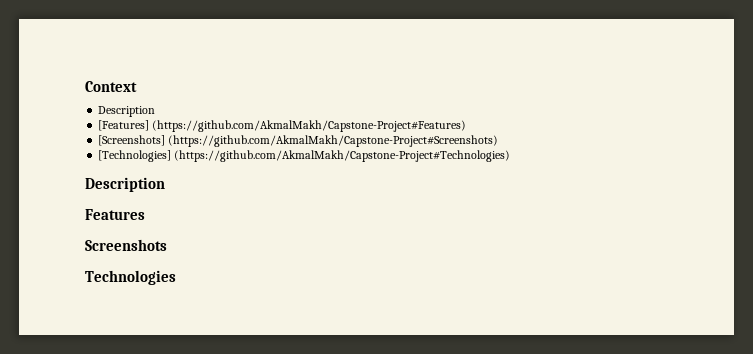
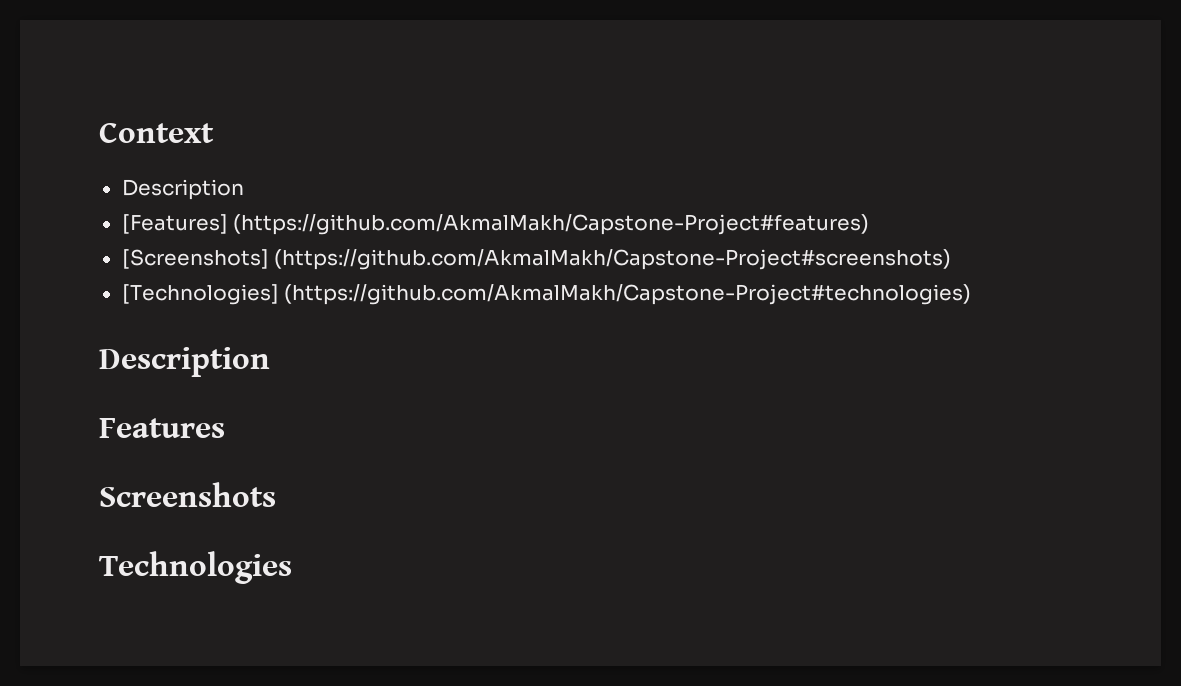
[152,120,467,132] (https://github.com/AkmalMakh/Capstone-Project#Features) -> [233,214,870,235] (https://github.com/AkmalMakh/Capstone-Project#features)
[168,135,499,147] (https://github.com/AkmalMakh/Capstone-Project#Screenshots) -> [274,249,952,270] (https://github.com/AkmalMakh/Capstone-Project#screenshots)
[174,150,511,162] (https://github.com/AkmalMakh/Capstone-Project#Technologies) -> [284,284,972,305] (https://github.com/AkmalMakh/Capstone-Project#technologies)

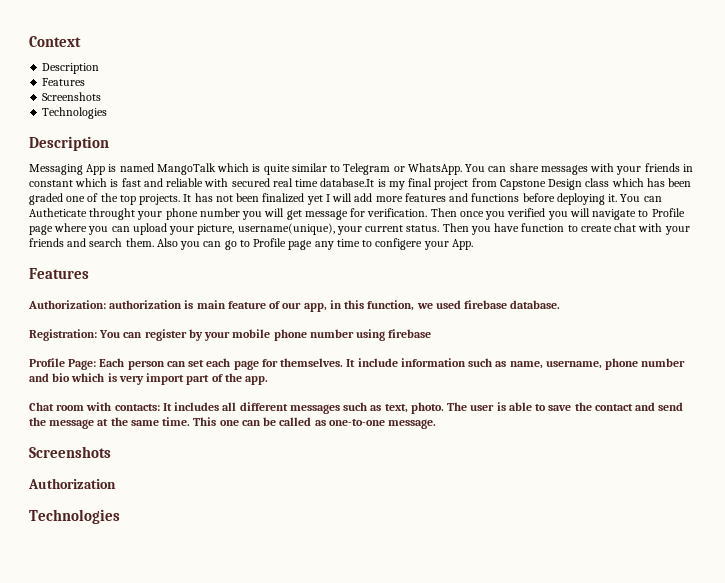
[121,214,870,235] [121,249,952,270] [121,284,972,305] [99,347,270,377] [99,418,225,438] [99,482,276,507] [Features] (https://github.com/AkmalMakh/Capstone-Project#features) // [Screenshots] (https://github.com/AkmalMakh/Capstone-Project#screenshots) // [Technologies] (https://github.com/AkmalMakh/Capstone-Project#technologies) // Description // Features // Screenshots -> [42,78,86,86] [42,92,102,101] [42,107,108,119] [29,136,109,151] [29,163,693,175] [29,178,692,190] [29,193,662,205] [29,208,685,220] [29,223,690,235] [29,238,473,250] [29,268,89,279] [28,300,561,312] [29,329,432,341] [29,358,686,370] [29,373,269,385] [29,402,684,414] [29,417,437,429] [29,446,111,458] [28,478,116,489] Features // Screenshots // Technologies // Description // Messaging App is named MangoTalk which is quite similar to Telegram or WhatsApp. You can share messages with your friends in constant which is fast and reliable with secured real time database.It is my final project from Capstone Design class which has been graded one of the top projects. It has not been finalized yet I will add more features and functions before deploying it. You can Autheticate throught your phone number you will get message for verification. Then once you verified you will navigate to Profile page where you can upload your picture, username(unique), your current status. Then you have function to create chat with your friends and search them. Also you can go to Profile page any time to configere your App. // Features // Authorization: authorization is main feature of our app, in this function, we used firebase database. // Registration: You can register by your mobile phone number using firebase // Profile Page: Each person can set each page for themselves. It include information such as name, username, phone number and bio which is very import part of the app. // Chat room with contacts: It includes all different messages such as text, photo. The user is able to save the contact and send the message at the same time. This one can be called as one-to-one message. // Screenshots // Authorization

